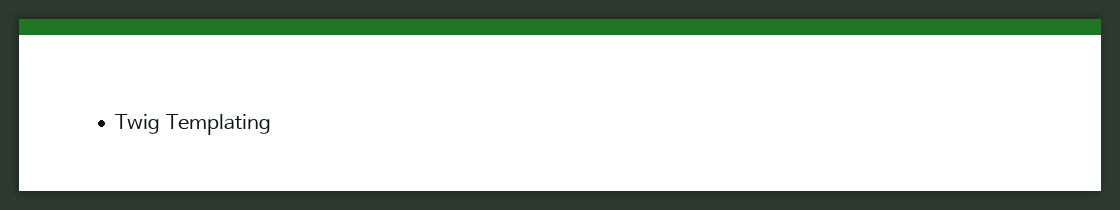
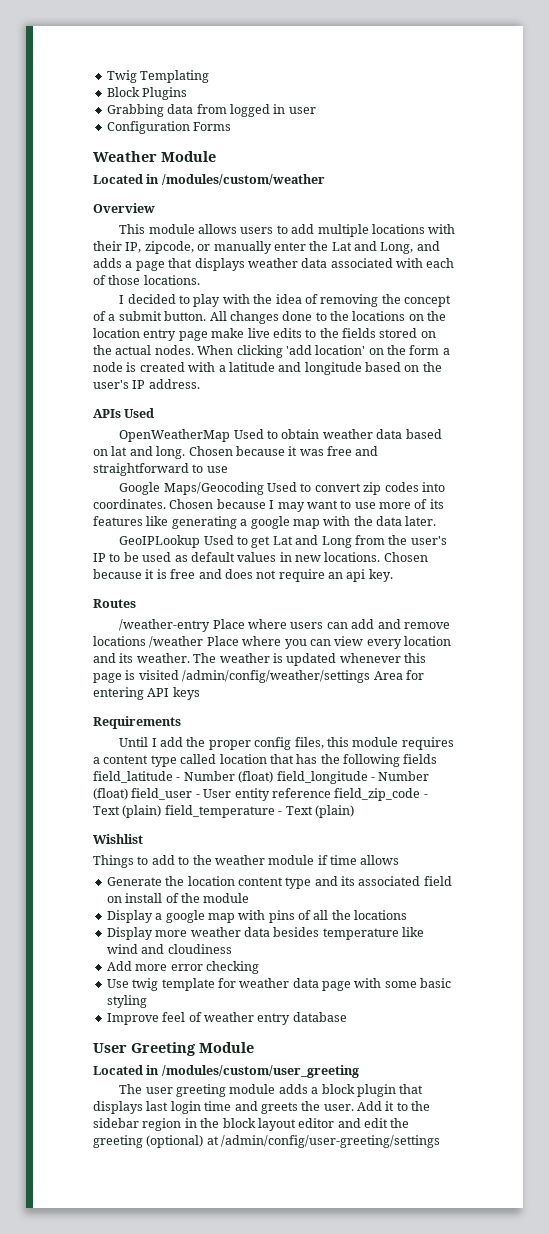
(271, 124) none -> [106,87,188,100] [106,104,316,117] [106,121,232,134] [93,151,216,162] [93,174,325,185] [93,203,155,213] [119,224,456,237] [93,241,440,254] [93,258,455,271] [93,275,200,285] [119,294,452,307] [93,311,447,324] [93,328,436,341] [93,345,450,358] [93,362,442,375] [93,379,200,389] [93,408,155,418] [119,429,442,442] [93,446,379,459] [93,463,228,476] [119,482,445,495] [93,499,444,512] [93,516,437,529] [119,535,447,548] [93,552,428,562] [93,569,393,582] [93,599,136,608] [119,619,450,632] [93,636,451,649] [93,653,426,666] [93,670,424,683] [93,687,200,700] [93,716,181,729] [119,737,454,750] [93,754,438,767] [93,771,430,784] [93,788,428,801] [93,805,354,818] [93,834,143,844] [93,855,400,868] [106,876,452,889] [106,893,250,903] [106,910,408,923] [106,927,424,940] [106,944,232,954] [106,961,259,974] [106,978,452,991] [106,995,147,1008] [106,1012,347,1025] [93,1042,254,1056] [93,1065,359,1078] [119,1084,424,1097] [93,1101,431,1114] [93,1118,410,1131] [93,1135,441,1148] // Block Plugins // Grabbing data from logged in user // Configuration Forms // Weather Module // Located in /modules/custom/weather // Overview // This module allows users to add multiple locations with their IP, zipcode, or manually enter the Lat and Long, and adds a page that displays weather data associated with each of those locations. // I decided to play with the idea of removing the concept of a submit button. All changes done to the locations on the location entry page make live edits to the fields stored on the actual nodes. When clicking 'add location' on the form a node is created with a latitude and longitude based on the user's IP address. // APIs Used // OpenWeatherMap Used to obtain weather data based on lat and long. Chosen because it was free and straightforward to use // Google Maps/Geocoding Used to convert zip codes into coordinates. Chosen because I may want to use more of its features like generating a google map with the data later. // GeoIPLookup Used to get Lat and Long from the user's IP to be used as default values in new locations. Chosen because it is free and does not require an api key. // Routes // /weather-entry Place where users can add and remove locations /weather Place where you can view every location and its weather. The weather is updated whenever this page is visited /admin/config/weather/settings Area for entering API keys // Requirements // Until I add the proper config files, this module requires a content type called location that has the following fields field_latitude - Number (float) field_longitude - Number (float) field_user - User entity reference field_zip_code - Text (plain) field_temperature - Text (plain) // Wishlist // Things to add to the weather module if time allows // Generate the location content type and its associated field on install of the module // Display a google map with pins of all the locations // Display more weather data besides temperature like wind and cloudiness // Add more error checking // Use twig template for weather data page with some basic styling // Improve feel of weather entry database // User Greeting Module // Located in /modules/custom/user_greeting // The user greeting module adds a block plugin that displays last login time and greets the user. Add it to the sidebar region in the block layout editor and edit the greeting (optional) at /admin/config/user-greeting/settings

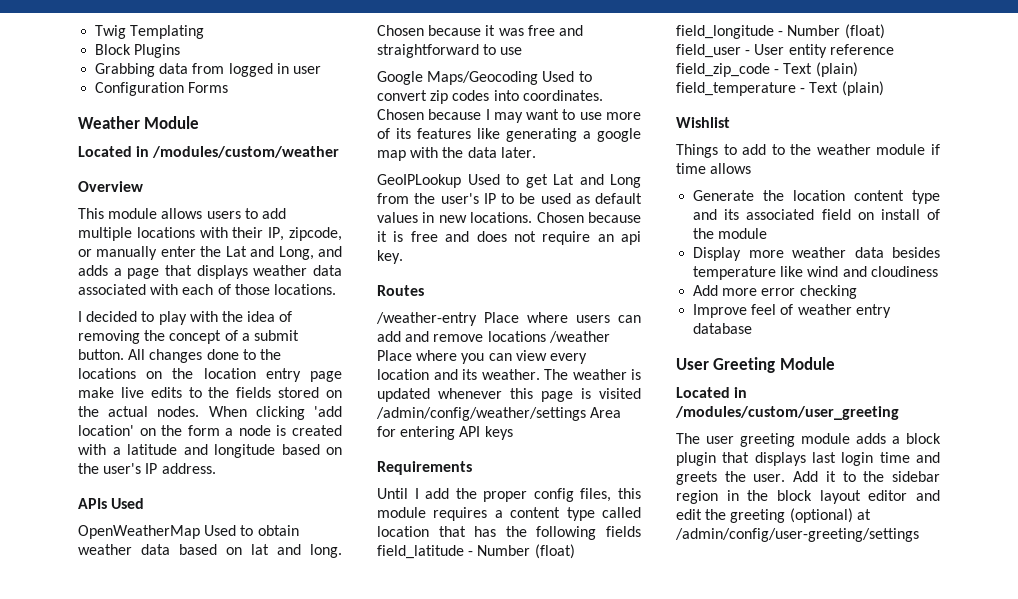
[106,910,408,923] // Display a google map with pins of all the locations -> (768, 233) none
[106,978,452,991] [106,995,147,1008] // Use twig template for weather data page with some basic styling -> (857, 292) none

